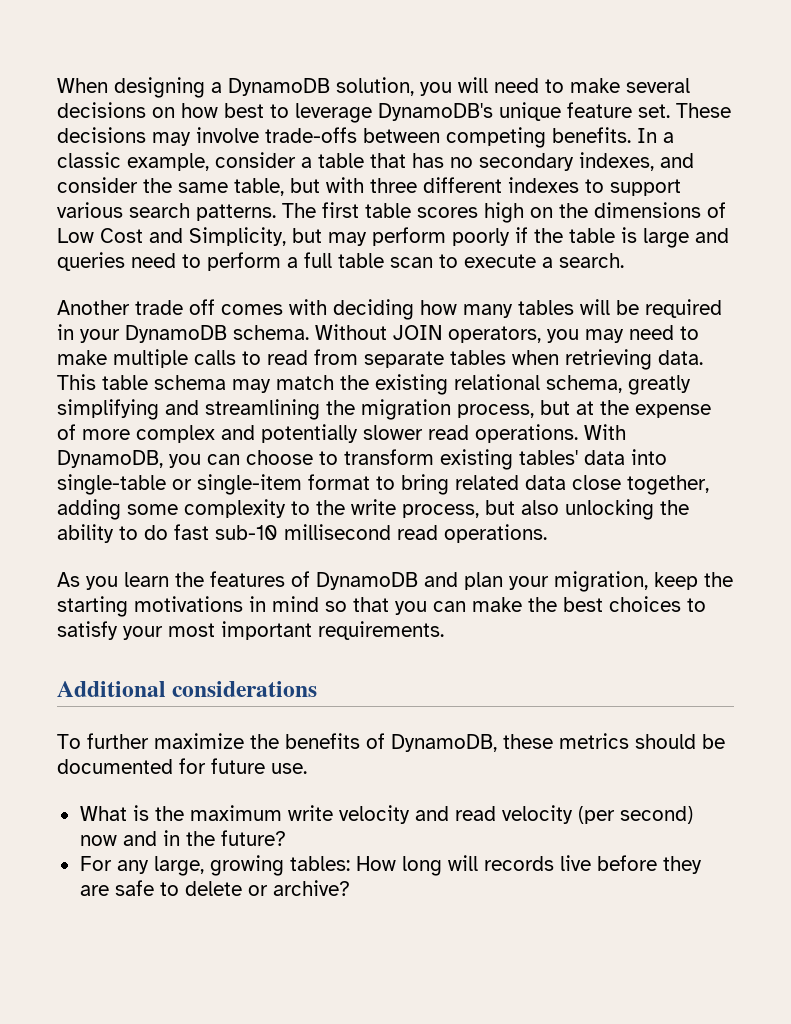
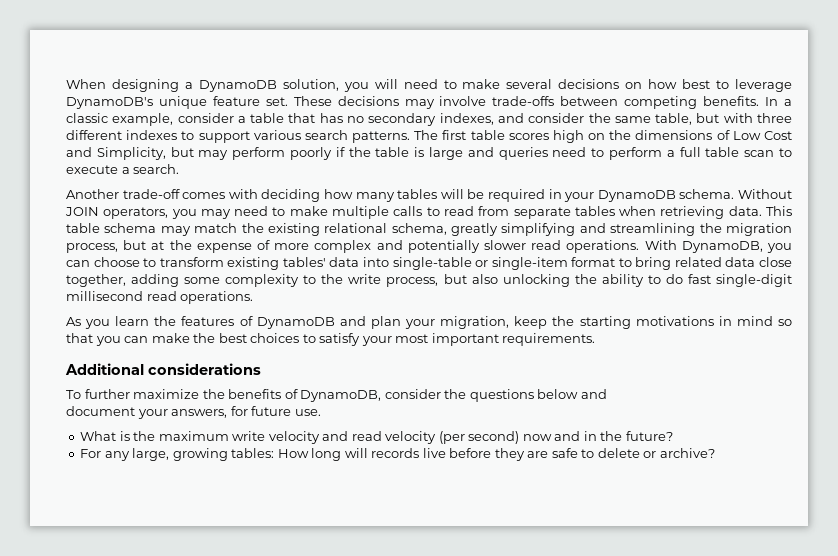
[135,299,215,315] trade off -> [122,189,180,199] trade-off
[215,525,278,540] sub-10 -> [716,274,792,287] single-digit
[503,733,725,749] [57,759,173,774] these metrics should be documented -> [384,389,607,402] [66,406,228,419] consider the questions below and // document your answers,

